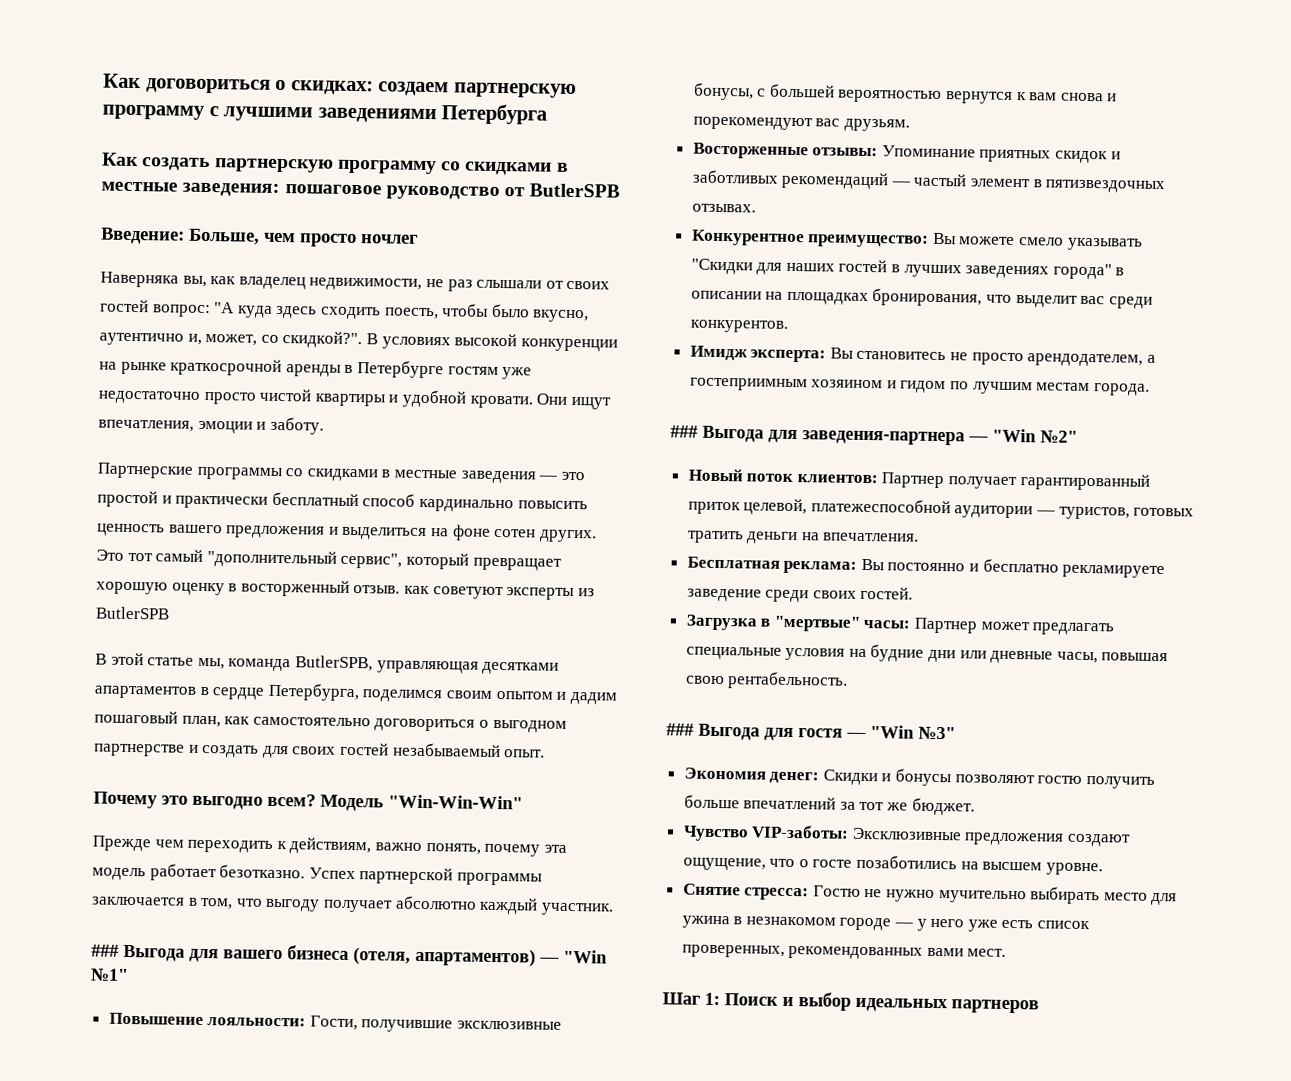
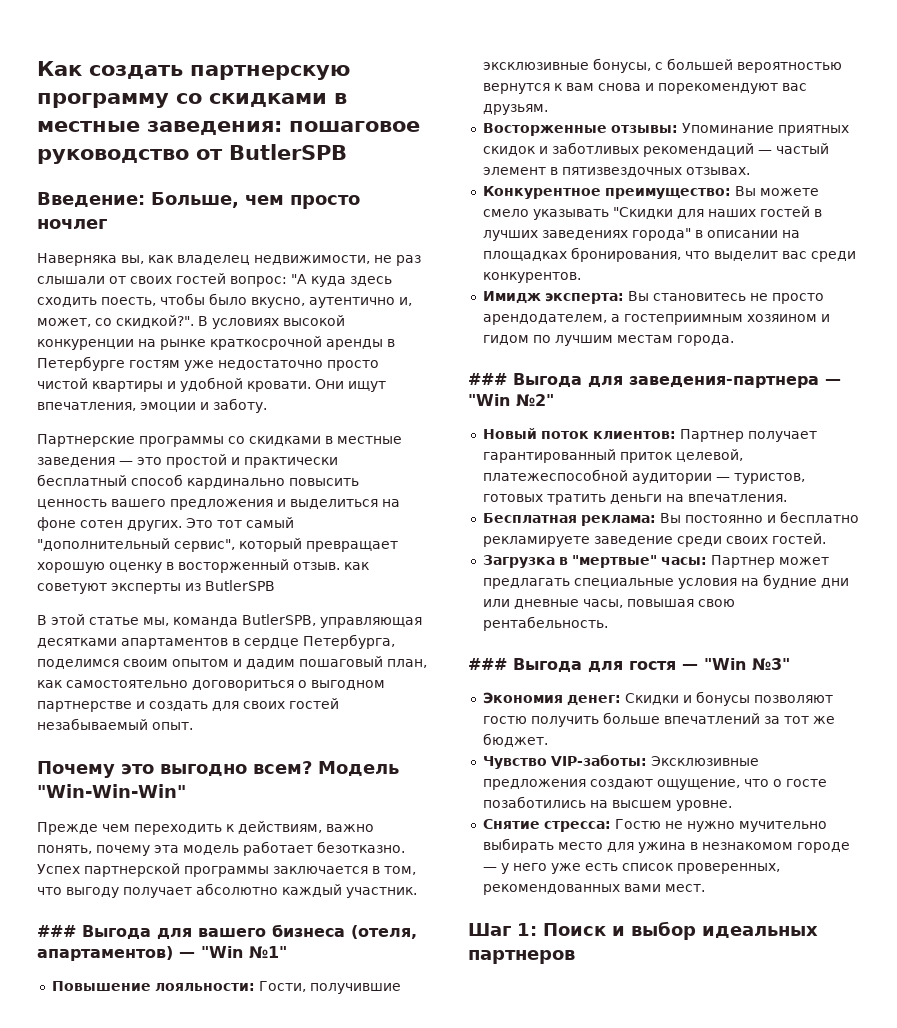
[103,73,577,99] [102,103,548,125] [102,152,139,167] Как договориться о скидках: создаем партнерскую программу с лучшими заведениями Петербурга // Как -> [37,61,82,76] Как

